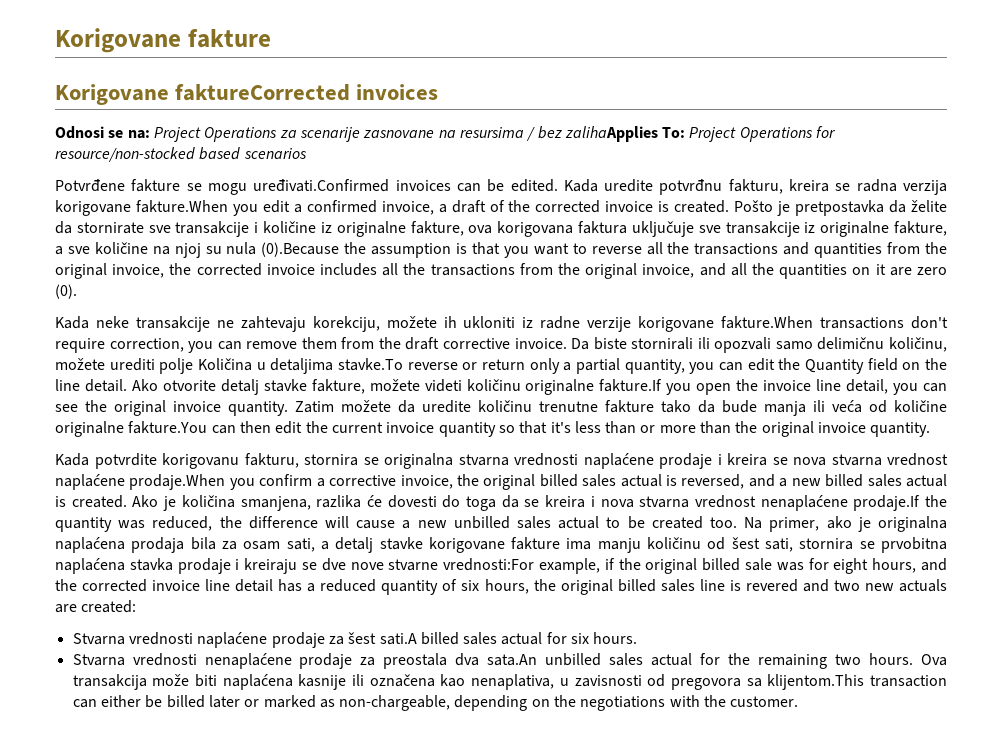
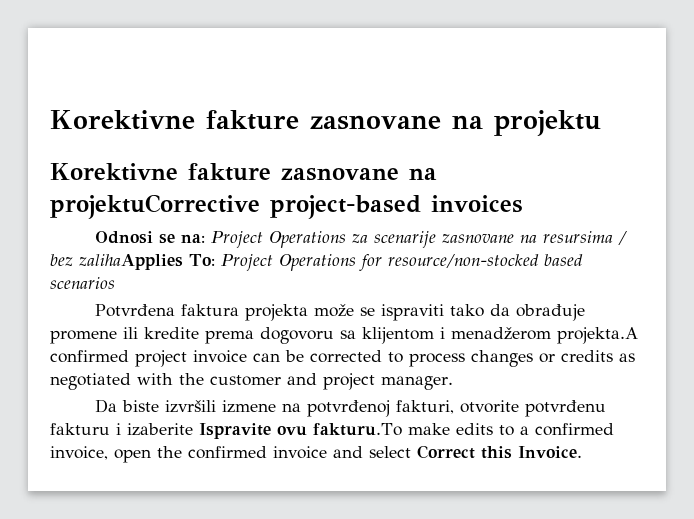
[55,28,271,53] [55,84,351,105] Korigovane fakture // Korigovane faktureCorrected -> [50,110,601,136] [50,163,437,181] [50,194,421,219] Korektivne fakture zasnovane na projektu // Korektivne fakture zasnovane na projektuCorrective project-based
[55,179,947,195] [55,200,947,216] [55,221,948,237] [55,242,947,258] [55,263,948,279] [55,284,77,299] [55,316,949,332] [55,337,947,353] [55,358,947,374] [55,379,947,395] [55,400,947,416] [55,421,931,437] [55,453,948,469] [55,474,948,490] [55,495,948,511] [55,516,948,532] [55,537,947,553] [55,558,947,574] [55,579,947,595] [55,600,137,613] [72,632,638,648] [72,653,947,669] [72,674,948,690] [72,695,799,711] Potvrđene fakture se mogu uređivati.Confirmed invoices can be edited. Kada uredite potvrđnu fakturu, kreira se radna verzija korigovane fakture.When you edit a confirmed invoice, a draft of the corrected invoice is created. Pošto je pretpostavka da želite da stornirate sve transakcije i količine iz originalne fakture, ova korigovana faktura uključuje sve transakcije iz originalne fakture, a sve količine na njoj su nula (0).Because the assumption is that you want to reverse all the transactions and quantities from the original invoice, the corrected invoice includes all the transactions from the original invoice, and all the quantities on it are zero (0). // Kada neke transakcije ne zahtevaju korekciju, možete ih ukloniti iz radne verzije korigovane fakture.When transactions don't require correction, you can remove them from the draft corrective invoice. Da biste stornirali ili opozvali samo delimičnu količinu, možete urediti polje Količina u detaljima stavke.To reverse or return only a partial quantity, you can edit the Quantity field on the line detail. Ako otvorite detalj stavke fakture, možete videti količinu originalne fakture.If you open the invoice line detail, you can see the original invoice quantity. Zatim možete da uredite količinu trenutne fakture tako da bude manja ili veća od količine originalne fakture.You can then edit the current invoice quantity so that it's less than or more than the original invoice quantity. // Kada potvrdite korigovanu fakturu, stornira se originalna stvarna vrednosti naplaćene prodaje i kreira se nova stvarna vrednost naplaćene prodaje.When you confirm a corrective invoice, the original billed sales actual is reversed, and a new billed sales actual is created. Ako je količina smanjena, razlika će dovesti do toga da se kreira i nova stvarna vrednost nenaplaćene prodaje.If the quantity was reduced, the difference will cause a new unbilled sales actual to be created too. Na primer, ako je originalna naplaćena prodaja bila za osam sati, a detalj stavke korigovane fakture ima manju količinu od šest sati, stornira se prvobitna naplaćena stavka prodaje i kreiraju se dve nove stvarne vrednosti:For example, if the original billed sale was for eight hours, and the corrected invoice line detail has a reduced quantity of six hours, the original billed sales line is revered and two new actuals are created: // Stvarna vrednosti naplaćene prodaje za šest sati.A billed sales actual for six hours. // Stvarna vrednosti nenaplaćene prodaje za preostala dva sata.An unbilled sales actual for the remaining two hours. Ova transakcija može biti naplaćena kasnije ili označena kao nenaplativa, u zavisnosti od pregovora sa klijentom.This transaction can either be billed later or marked as non-chargeable, depending on the negotiations with the customer. -> [95,304,586,321] [50,327,638,344] [50,350,635,367] [50,373,453,390] [95,399,607,417] [50,423,614,439] [50,445,582,463] Potvrđena faktura projekta može se ispraviti tako da obrađuje promene ili kredite prema dogovoru sa klijentom i menadžerom projekta.A confirmed project invoice can be corrected to process changes or credits as negotiated with the customer and project manager. // Da biste izvršili izmene na potvrđenoj fakturi, otvorite potvrđenu fakturu i izaberite Ispravite ovu fakturu.To make edits to a confirmed invoice, open the confirmed invoice and select Correct this Invoice.

